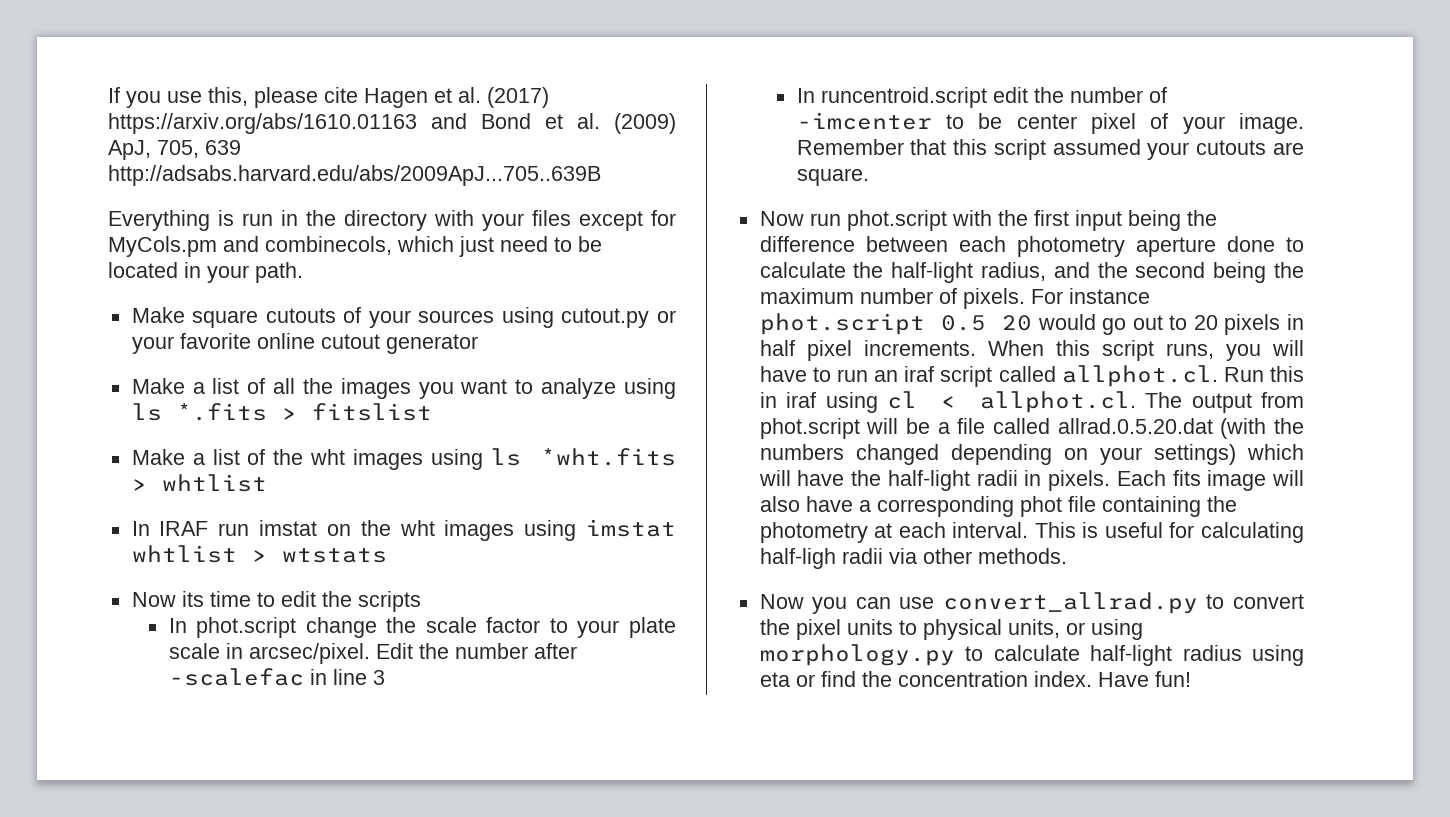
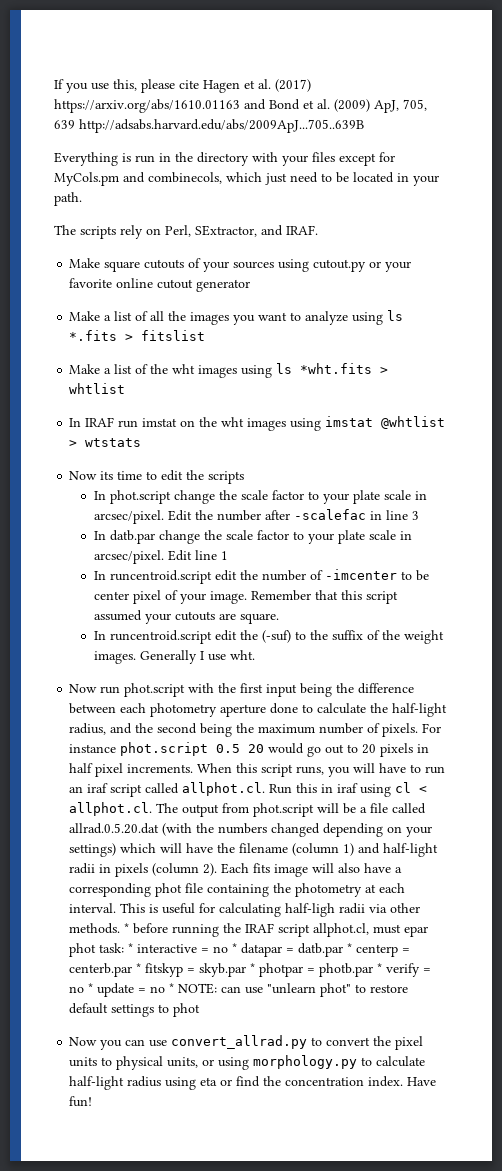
(303, 272) none -> [54,225,318,239] // The scripts rely on Perl, SExtractor, and IRAF.
[131,545,237,563] whtlist -> [381,416,446,429] @whtlist
(385, 677) none -> [94,530,413,544] [94,550,229,564] // In datb.par change the scale factor to your plate scale in arcsec/pixel. Edit line 1
(869, 177) none -> [94,630,445,644] [94,650,256,664] // In runcentroid.script edit the (-suf) to the suffix of the weight images. Generally I use wht.
[887,470,1111,491] half-light radii in pixels. -> [239,843,439,857] [69,863,218,877] filename (column 1) and half-light radii in pixels (column 2).
(1067, 556) none -> [124,923,429,937] [69,943,411,957] [69,963,432,977] [69,983,409,997] [69,1003,201,1017] * before running the IRAF script allphot.cl, must epar phot task: * interactive = no * datapar = datb.par * centerp = centerb.par * fitskyp = skyb.par * photpar = photb.par * verify = no * update = no * NOTE: can use "unlearn phot" to restore default settings to phot

